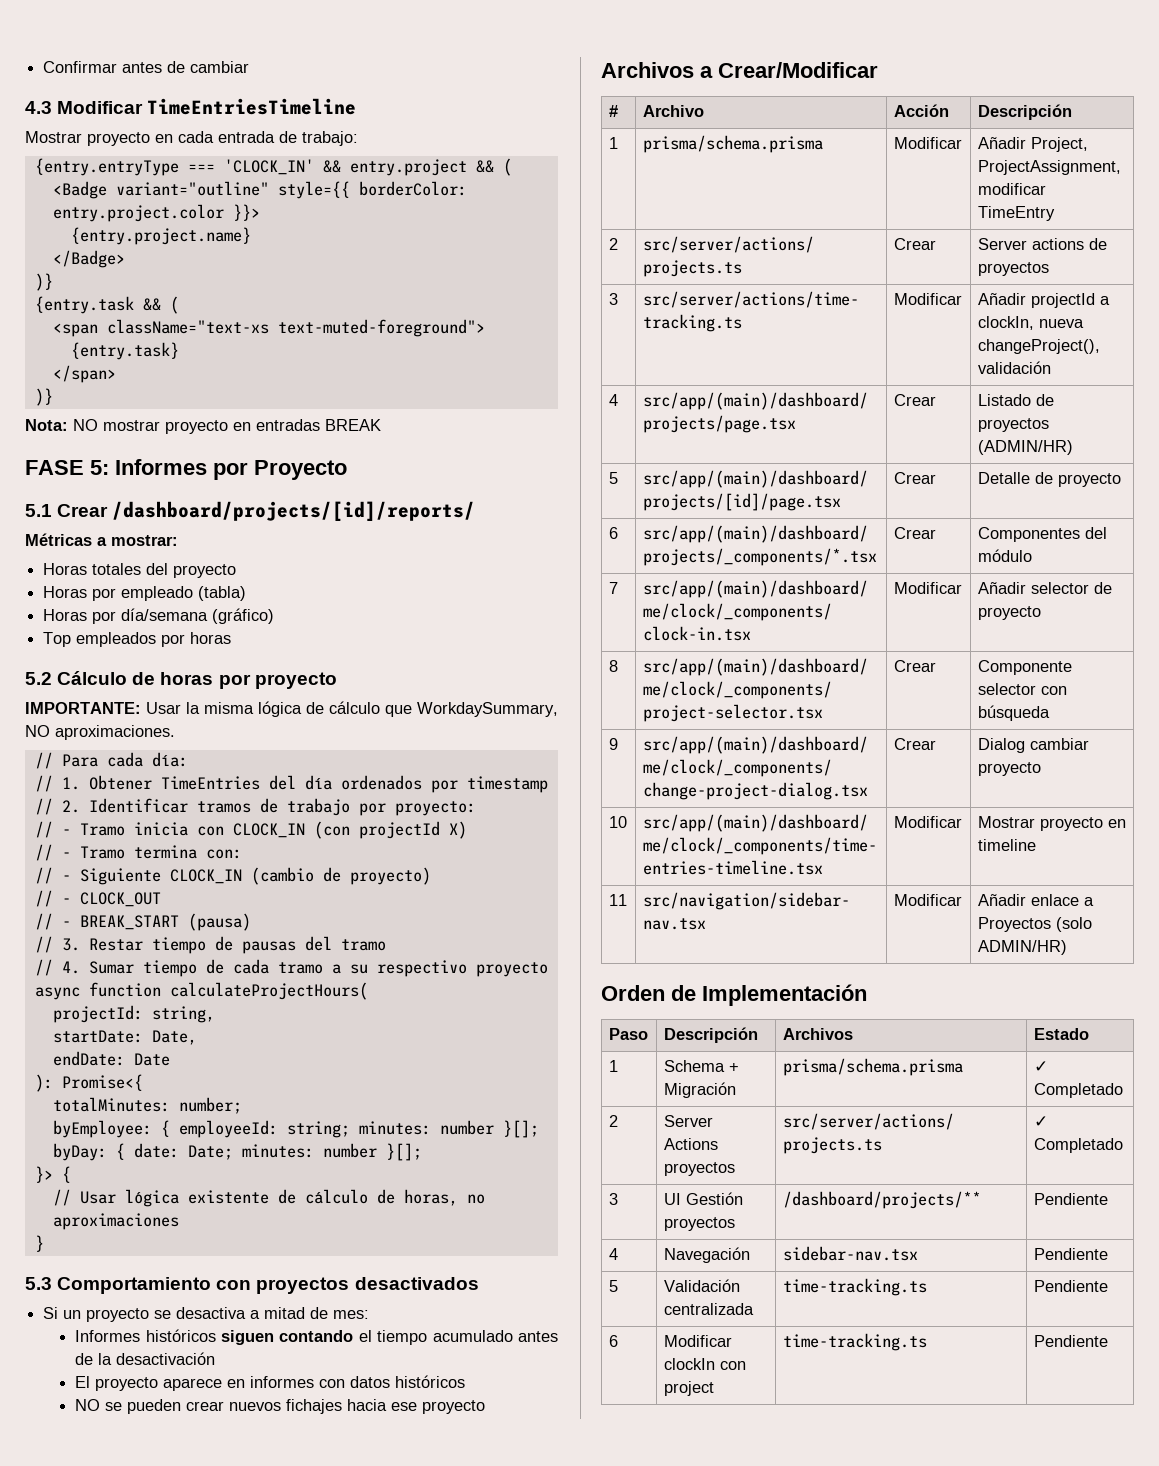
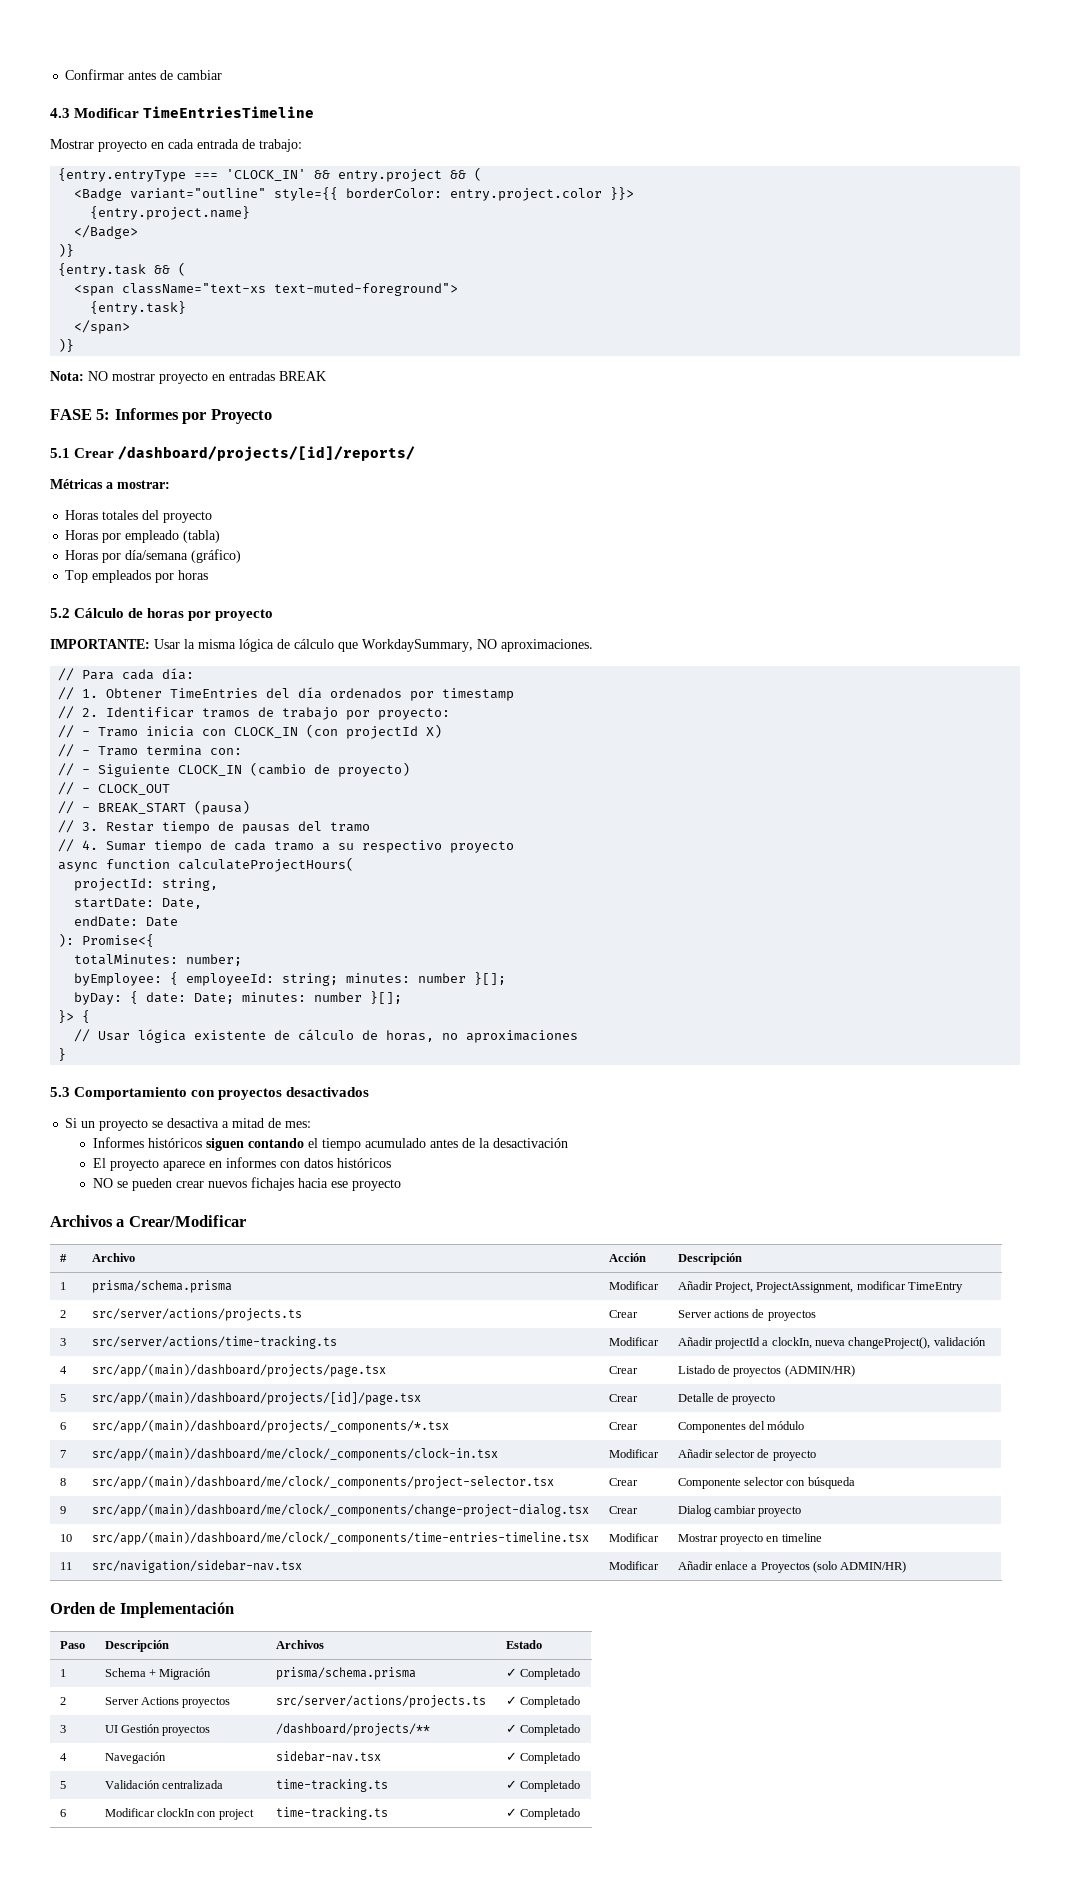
[1033,1193,1108,1205] Pendiente -> [505,1724,580,1736] ✓ Completado
[1033,1248,1108,1260] Pendiente -> [505,1752,580,1764] ✓ Completado
[1033,1280,1108,1292] Pendiente -> [505,1780,580,1792] ✓ Completado
[1033,1335,1108,1347] Pendiente -> [505,1808,580,1820] ✓ Completado

